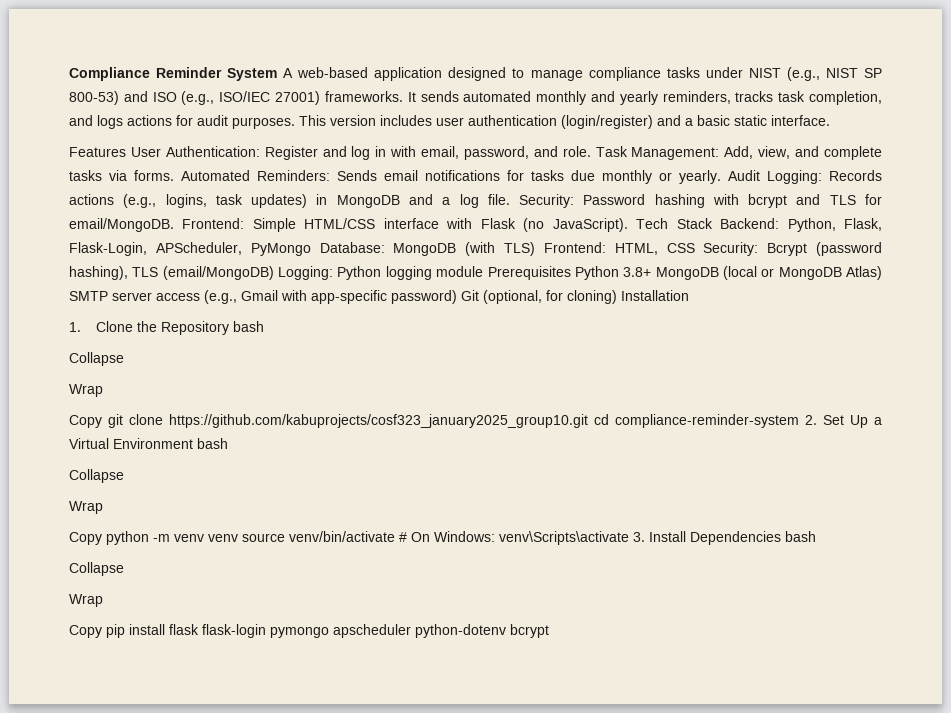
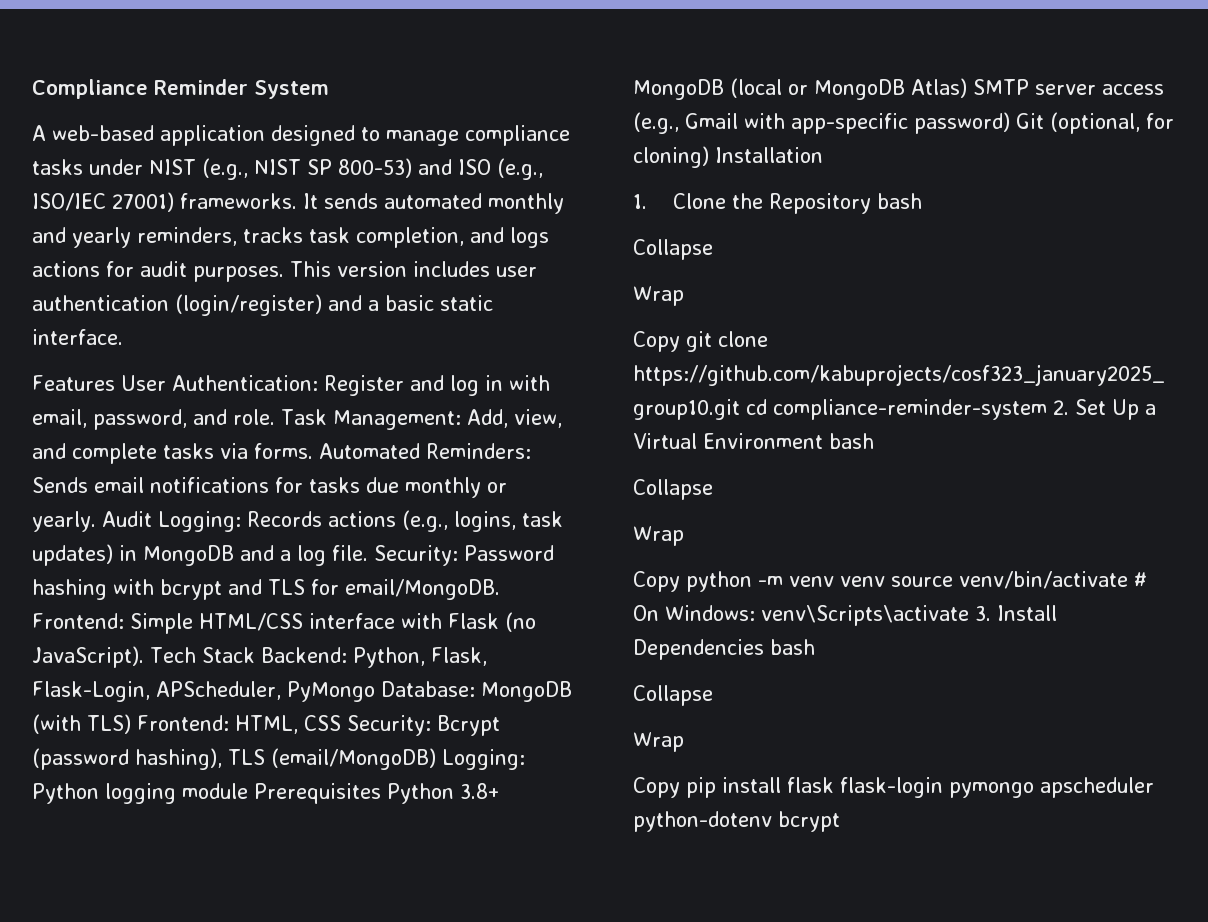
(278, 74) none -> (329, 89) //

